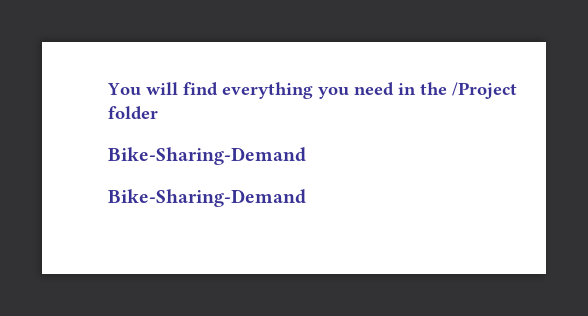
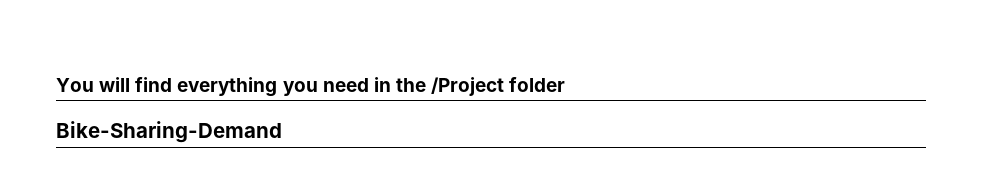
[108,189,306,207] // Bike-Sharing-Demand -> (282, 132) none

